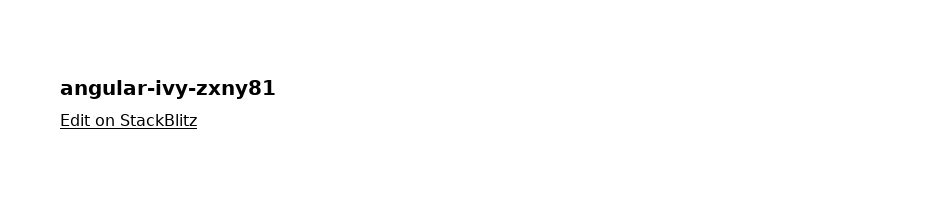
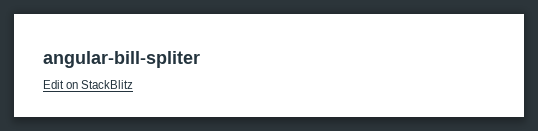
[60,80,276,99] angular-ivy-zxny81 -> [43,51,200,68] angular-bill-spliter

